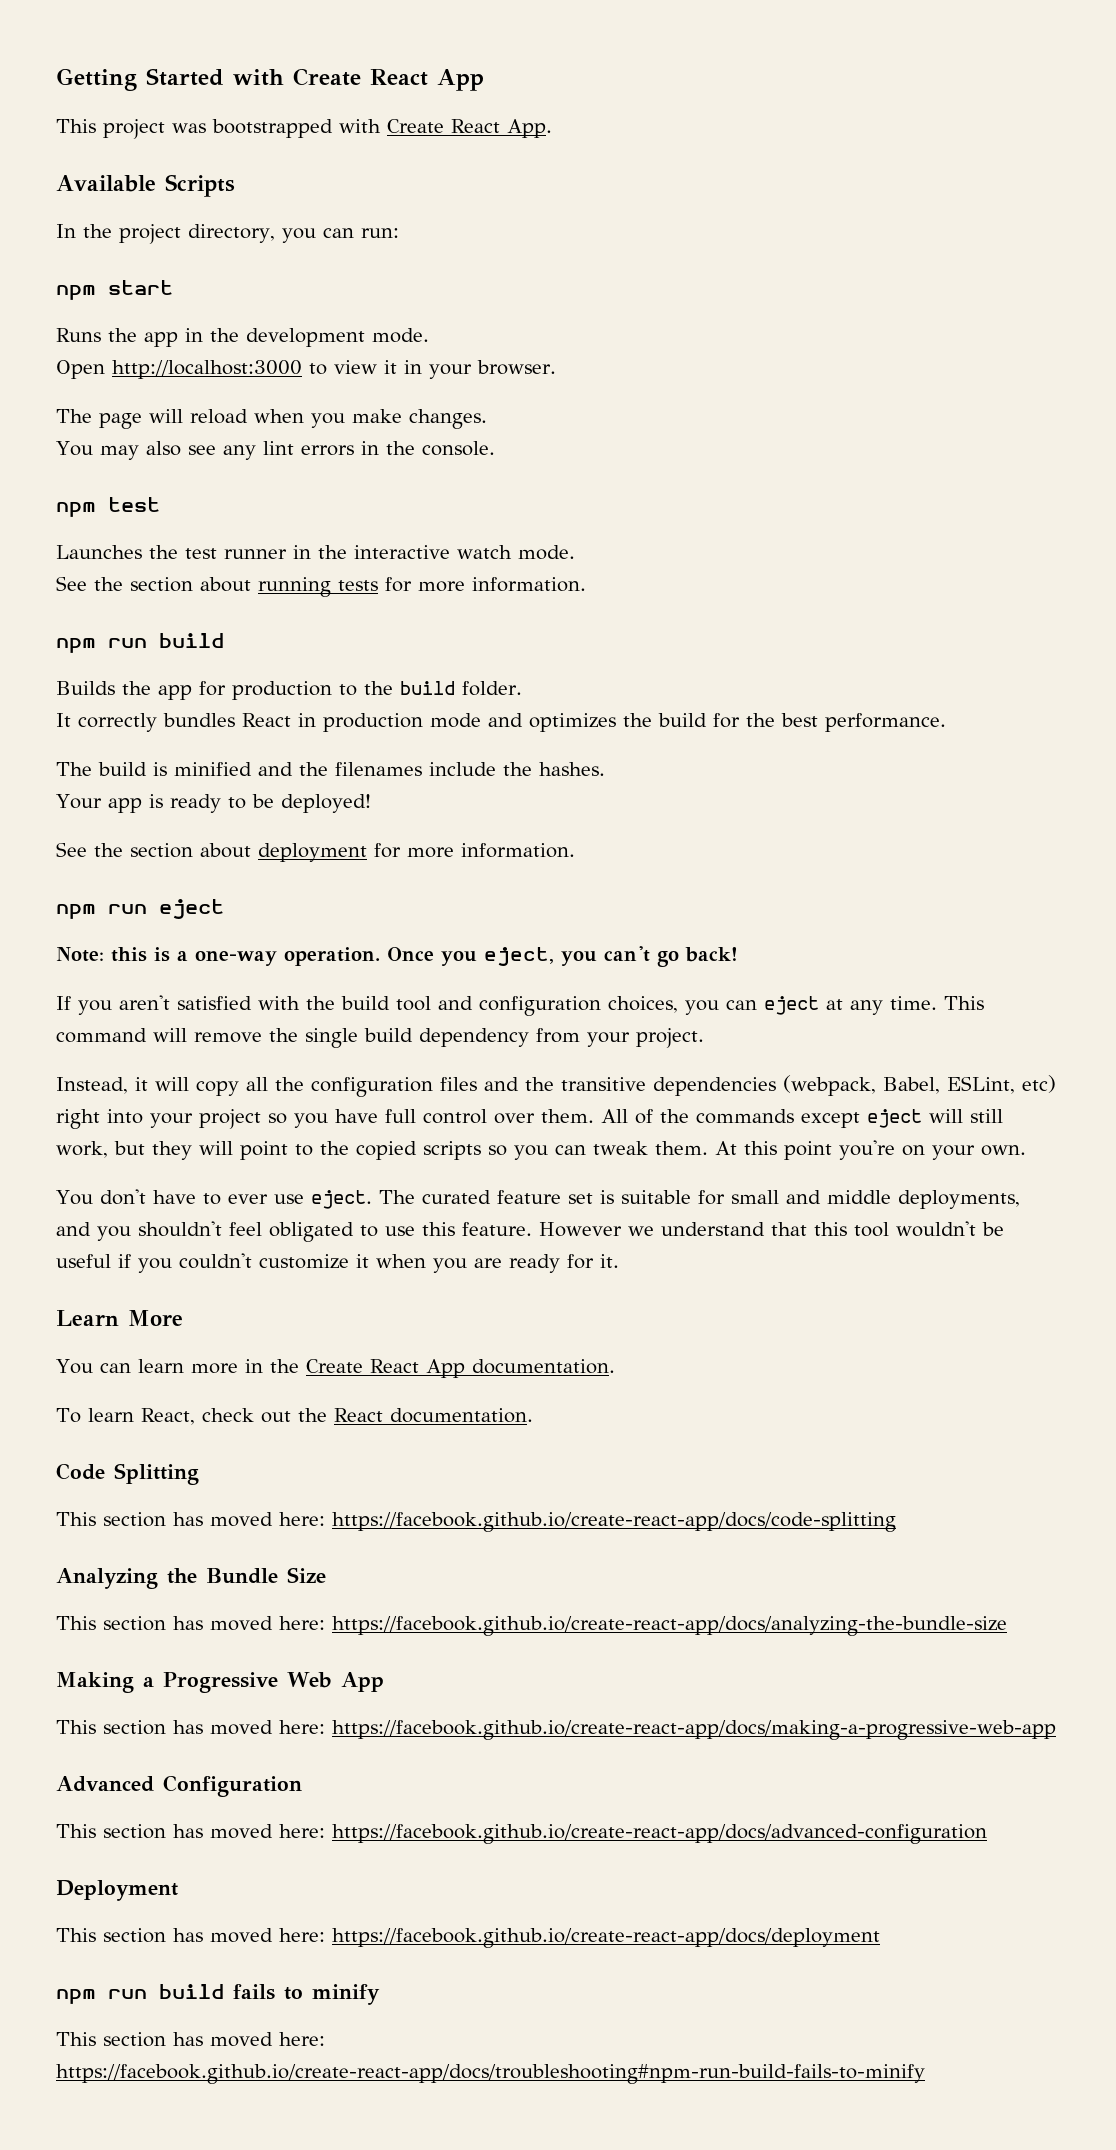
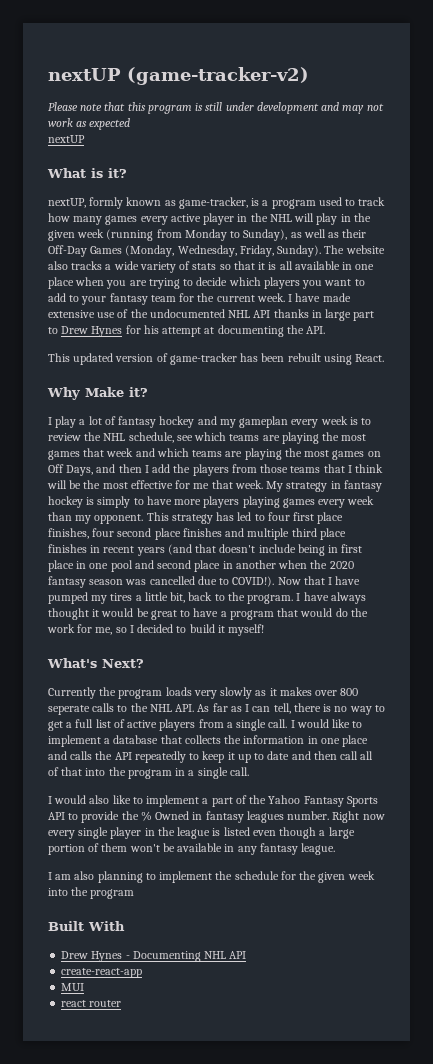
[56,68,484,91] [56,119,552,139] [56,174,235,197] [56,224,399,244] [56,280,173,300] [56,328,429,347] [56,360,556,379] [56,409,487,429] [56,441,495,460] [56,497,160,517] [56,545,575,560] [56,576,586,597] [56,633,224,653] [56,681,522,700] [56,713,946,732] [56,762,605,776] [56,794,371,813] [56,842,575,862] [56,899,224,919] [56,946,738,967] [56,995,984,1016] [56,1028,704,1048] [56,1075,1056,1097] [56,1109,1003,1129] [56,1140,1026,1160] [56,1189,1020,1209] [56,1221,1004,1242] [56,1253,619,1273] [56,1310,183,1326] [56,1359,615,1378] [56,1408,533,1425] [56,1463,199,1485] [56,1512,896,1532] [56,1567,326,1589] [56,1616,1007,1636] [56,1672,384,1693] [56,1720,1056,1740] [56,1775,302,1797] [56,1824,987,1844] [56,1880,178,1901] [56,1928,880,1948] [56,1984,380,2005] [56,2032,325,2047] [56,2064,925,2084] Getting Started with Create React App // This project was bootstrapped with Create React App. // Available Scripts // In the project directory, you can run: // npm start // Runs the app in the development mode. // Open http://localhost:3000 to view it in your browser. // The page will reload when you make changes. // You may also see any lint errors in the console. // npm test // Launches the test runner in the interactive watch mode. // See the section about running tests for more information. // npm run build // Builds the app for production to the build folder. // It correctly bundles React in production mode and optimizes the build for the best performance. // The build is minified and the filenames include the hashes. // Your app is ready to be deployed! // See the section about deployment for more information. // npm run eject // Note: this is a one-way operation. Once you eject, you can't go back! // If you aren't satisfied with the build tool and configuration choices, you can eject at any time. This command will remove the single build dependency from your project. // Instead, it will copy all the configuration files and the transitive dependencies (webpack, Babel, ESLint, etc) right into your project so you have full control over them. All of the commands except eject will still work, but they will point to the copied scripts so you can tweak them. At this point you're on your own. // You don't have to ever use eject. The curated feature set is suitable for small and middle deployments, and you shouldn't feel obligated to use this feature. However we understand that this tool wouldn't be useful if you couldn't customize it when you are ready for it. // Learn More // You can learn more in the Create React App documentation. // To learn React, check out the React documentation. // Code Splitting // This section has moved here: https://facebook.github.io/create-react-app/docs/code-splitting // Analyzing the Bundle Size // This section has moved here: https://facebook.github.io/create-react-app/docs/analyzing-the-bundle-size // Making a Progressive Web App // This section has moved here: https://facebook.github.io/create-react-app/docs/making-a-progressive-web-app // Advanced Configuration // This section has moved here: https://facebook.github.io/create-react-app/docs/advanced-configuration // Deployment // This section has moved here: https://facebook.github.io/create-react-app/docs/deployment // npm run build fails to minify // This section has moved here: https://facebook.github.io/create-react-app/docs/troubleshooting#npm-run-build-fails-to-minify -> [48,67,309,85] [48,102,384,114] [48,118,131,130] [48,135,85,143] [47,168,127,178] [48,197,386,209] [48,213,371,225] [48,229,367,241] [48,245,385,257] [48,261,375,273] [48,277,365,289] [48,293,351,305] [48,309,375,321] [48,325,326,337] [48,353,385,365] [47,387,148,400] [48,416,372,428] [48,432,367,444] [48,448,381,460] [48,464,384,476] [47,480,382,492] [48,496,375,508] [48,512,344,524] [48,528,346,540] [48,544,363,556] [48,560,354,572] [48,576,361,588] [48,592,366,604] [48,608,368,620] [47,624,265,636] [47,658,144,668] [48,687,359,699] [48,703,385,715] [48,719,363,731] [48,735,369,747] [48,751,374,763] [48,767,249,779] [48,795,378,807] [48,811,385,823] [48,827,355,839] [48,843,336,855] [48,871,375,883] [48,887,135,899] [48,921,125,931] [61,951,247,962] [61,968,143,978] [61,983,85,991] [61,1000,122,1007] nextUP (game-tracker-v2) // Please note that this program is still under development and may not work as expected // nextUP // What is it? // nextUP, formly known as game-tracker, is a program used to track how many games every active player in the NHL will play in the given week (running from Monday to Sunday), as well as their Off-Day Games (Monday, Wednesday, Friday, Sunday). The website also tracks a wide variety of stats so that it is all available in one place when you are trying to decide which players you want to add to your fantasy team for the current week. I have made extensive use of the undocumented NHL API thanks in large part to Drew Hynes for his attempt at documenting the API. // This updated version of game-tracker has been rebuilt using React. // Why Make it? // I play a lot of fantasy hockey and my gameplan every week is to review the NHL schedule, see which teams are playing the most games that week and which teams are playing the most games on Off Days, and then I add the players from those teams that I think will be the most effective for me that week. My strategy in fantasy hockey is simply to have more players playing games every week than my opponent. This strategy has led to four first place finishes, four second place finishes and multiple third place finishes in recent years (and that doesn't include being in first place in one pool and second place in another when the 2020 fantasy season was cancelled due to COVID!). Now that I have pumped my tires a little bit, back to the program. I have always thought it would be great to have a program that would do the work for me, so I decided to build it myself! // What's Next? // Currently the program loads very slowly as it makes over 800 seperate calls to the NHL API. As far as I can tell, there is no way to get a full list of active players from a single call. I would like to implement a database that collects the information in one place and calls the API repeatedly to keep it up to date and then call all of that into the program in a single call. // I would also like to implement a part of the Yahoo Fantasy Sports API to provide the % Owned in fantasy leagues number. Right now every single player in the league is listed even though a large portion of them won't be available in any fantasy league. // I am also planning to implement the schedule for the given week into the program // Built With // Drew Hynes - Documenting NHL API // create-react-app // MUI // react router

